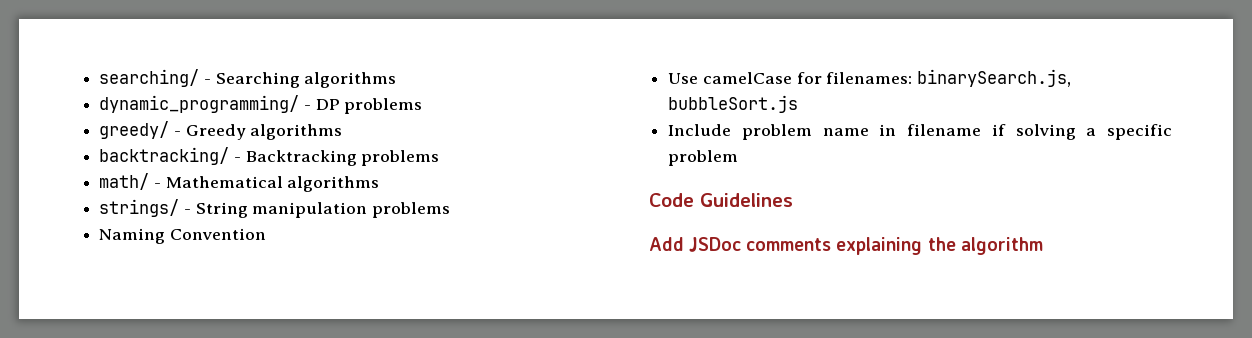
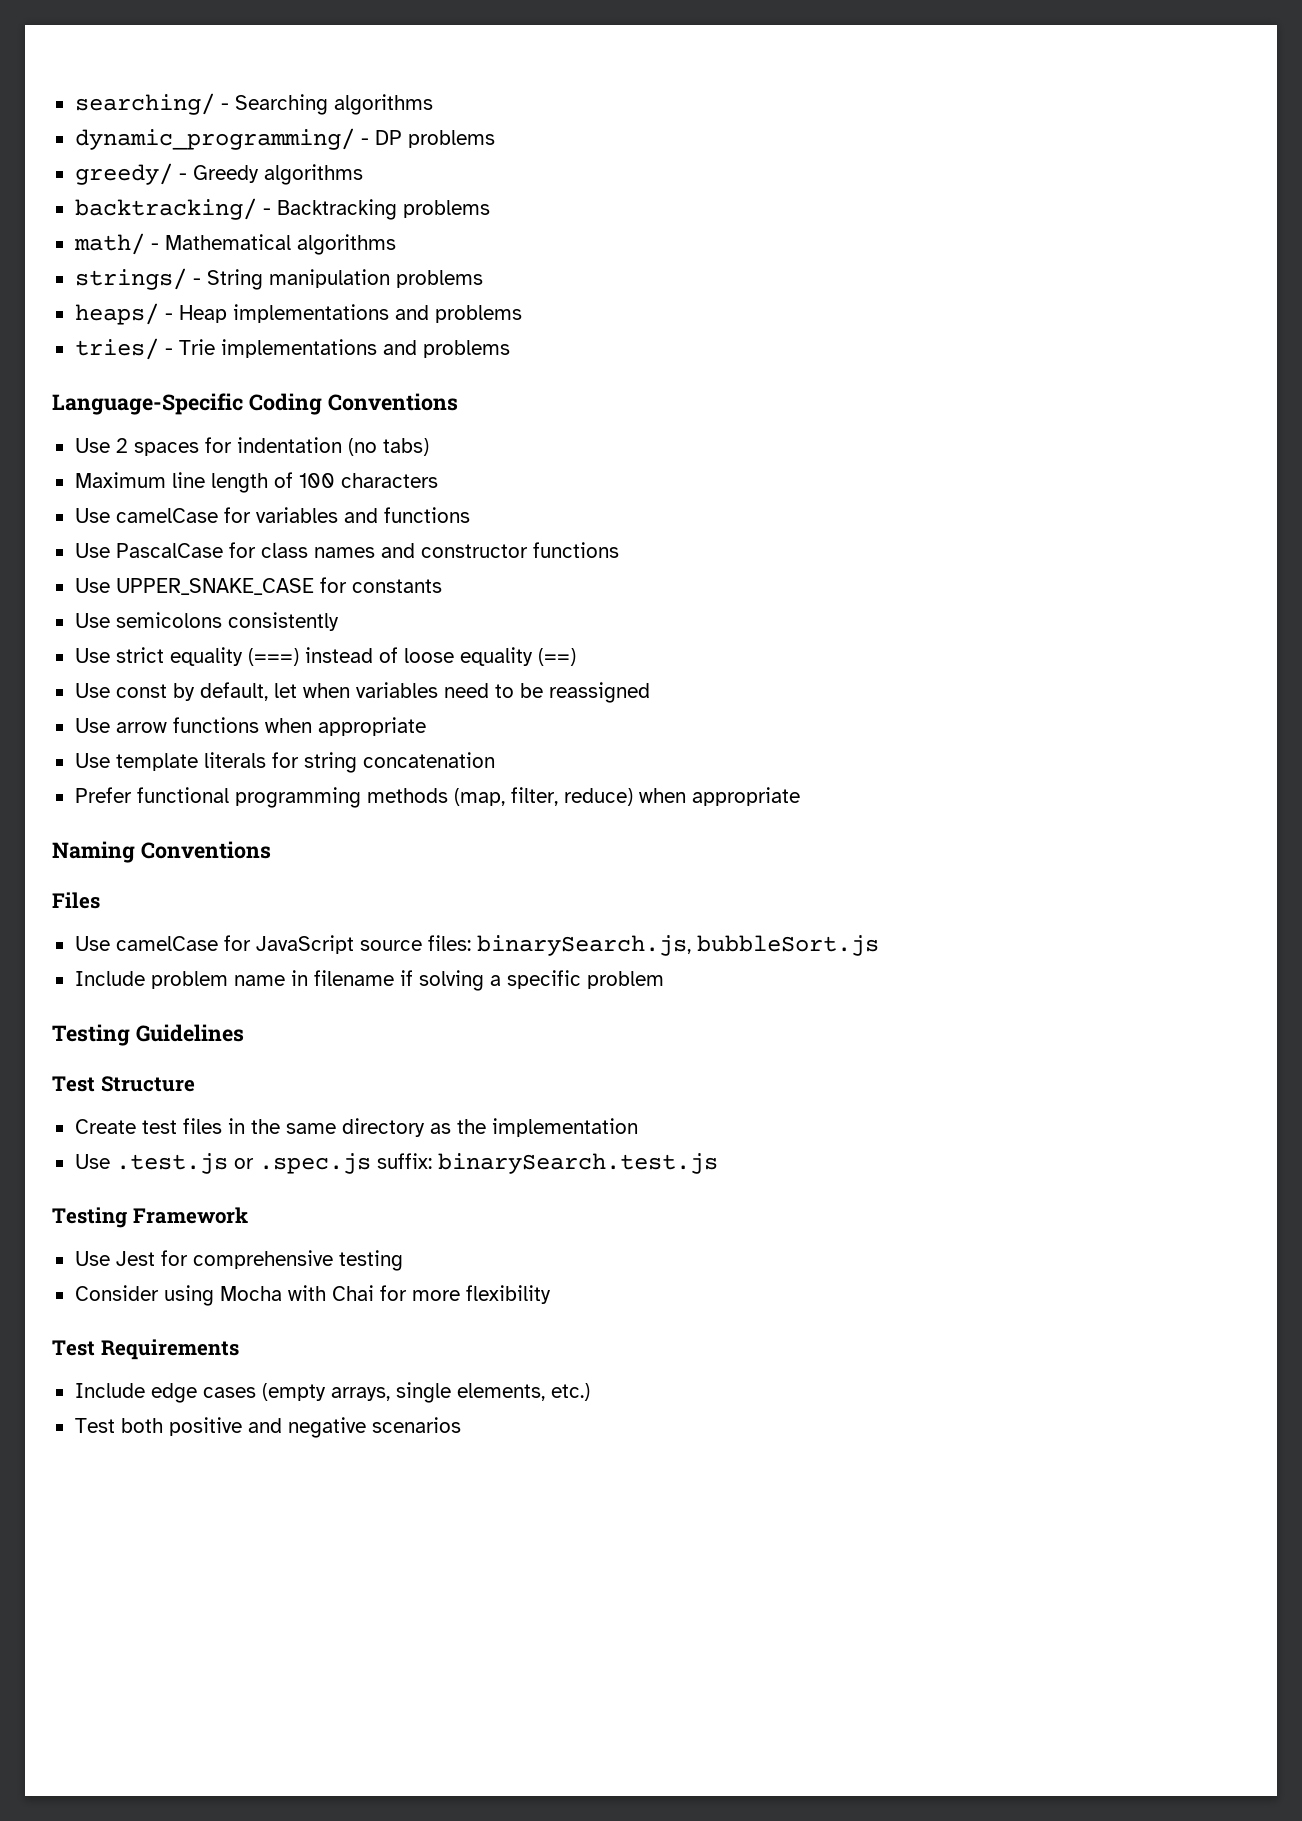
[99,228,266,244] [668,72,913,84] Naming Convention // Use camelCase for filenames: -> [74,303,522,325] [74,338,510,360] [52,393,458,415] [74,437,429,456] [74,472,438,493] [74,507,470,523] [74,542,619,558] [74,577,442,595] [74,612,339,631] [74,647,576,666] [74,682,650,703] [74,717,426,736] [74,752,495,773] [74,787,800,808] [52,841,271,863] [52,892,100,909] [74,935,471,954] heaps/ - Heap implementations and problems // tries/ - Trie implementations and problems // Language-Specific Coding Conventions // Use 2 spaces for indentation (no tabs) // Maximum line length of 100 characters // Use camelCase for variables and functions // Use PascalCase for class names and constructor functions // Use UPPER_SNAKE_CASE for constants // Use semicolons consistently // Use strict equality (===) instead of loose equality (==) // Use const by default, let when variables need to be reassigned // Use arrow functions when appropriate // Use template literals for string concatenation // Prefer functional programming methods (map, filter, reduce) when appropriate // Naming Conventions // Files // Use camelCase for JavaScript source files:
[649,193,694,207] Code -> [52,1024,130,1046] Testing
[649,237,1043,255] Add JSDoc comments explaining the algorithm -> [52,1076,195,1092] [74,1118,638,1137] [74,1153,718,1174] [52,1207,248,1228] [74,1250,403,1271] [74,1285,551,1306] [52,1339,239,1360] [74,1382,590,1403] [74,1417,461,1438] Test Structure // Create test files in the same directory as the implementation // Use .test.js or .spec.js suffix: binarySearch.test.js // Testing Framework // Use Jest for comprehensive testing // Consider using Mocha with Chai for more flexibility // Test Requirements // Include edge cases (empty arrays, single elements, etc.) // Test both positive and negative scenarios

